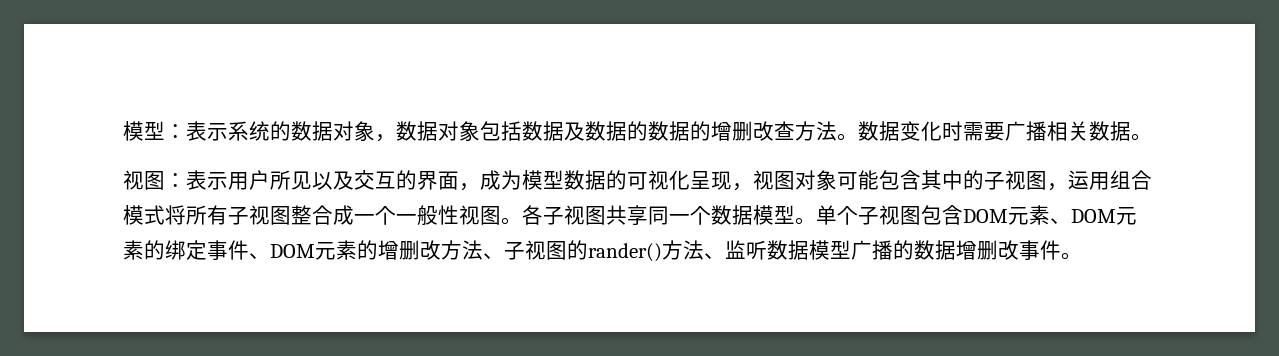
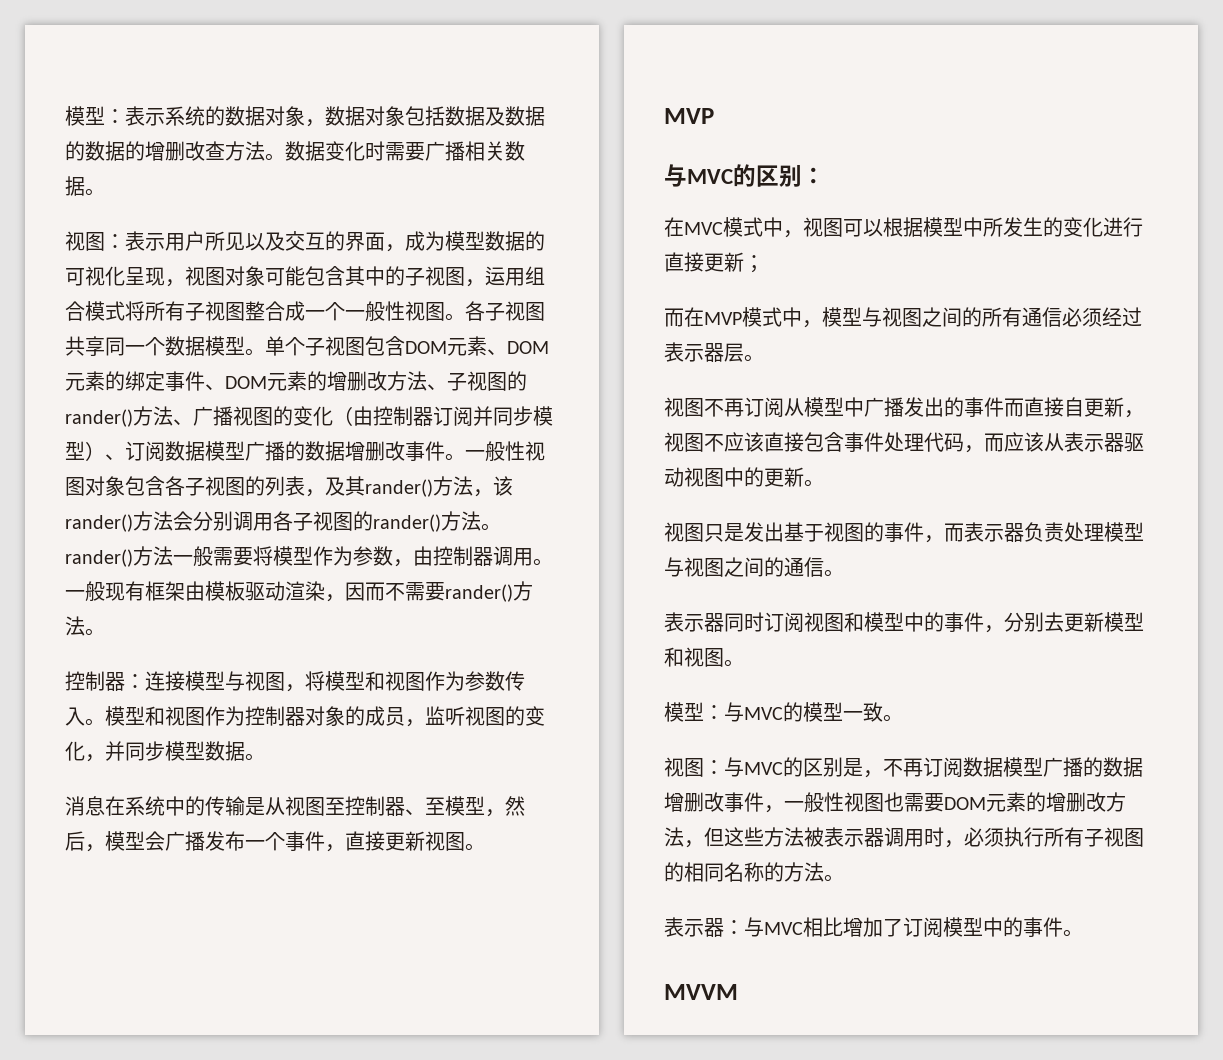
[725,240,767,260] 监听 -> [193,406,553,426] [65,441,165,461] 广播视图的变化（由控制器订阅并同步模型）、订阅
(1082, 256) none -> [465,441,545,461] [65,476,513,497] [65,511,501,532] [65,546,553,567] [65,581,533,602] [65,616,105,636] [65,671,525,692] [65,706,545,727] [65,741,265,762] [65,796,525,817] [65,831,485,852] [664,108,714,124] [664,164,825,187] [664,217,1143,238] [664,252,764,273] [664,307,1142,328] [664,342,764,362] [664,397,1144,418] [664,432,1144,453] [664,467,824,487] [664,522,1144,543] [664,557,844,577] [664,612,1144,633] [664,647,744,667] [664,702,903,722] [664,757,1143,778] [664,792,1126,813] [664,827,1144,848] [664,862,844,882] [664,917,1083,937] [664,984,738,1000] 一般性视图对象包含各子视图的列表，及其rander()方法，该rander()方法会分别调用各子视图的rander()方法。rander()方法一般需要将模型作为参数，由控制器调用。一般现有框架由模板驱动渲染，因而不需要rander()方法。 // 控制器：连接模型与视图，将模型和视图作为参数传入。模型和视图作为控制器对象的成员，监听视图的变化，并同步模型数据。 // 消息在系统中的传输是从视图至控制器、至模型，然后，模型会广播发布一个事件，直接更新视图。 // MVP // 与MVC的区别： // 在MVC模式中，视图可以根据模型中所发生的变化进行直接更新； // 而在MVP模式中，模型与视图之间的所有通信必须经过表示器层。 // 视图不再订阅从模型中广播发出的事件而直接自更新，视图不应该直接包含事件处理代码，而应该从表示器驱动视图中的更新。 // 视图只是发出基于视图的事件，而表示器负责处理模型与视图之间的通信。 // 表示器同时订阅视图和模型中的事件，分别去更新模型和视图。 // 模型：与MVC的模型一致。 // 视图：与MVC的区别是，不再订阅数据模型广播的数据增删改事件，一般性视图也需要DOM元素的增删改方法，但这些方法被表示器调用时，必须执行所有子视图的相同名称的方法。 // 表示器：与MVC相比增加了订阅模型中的事件。 // MVVM

